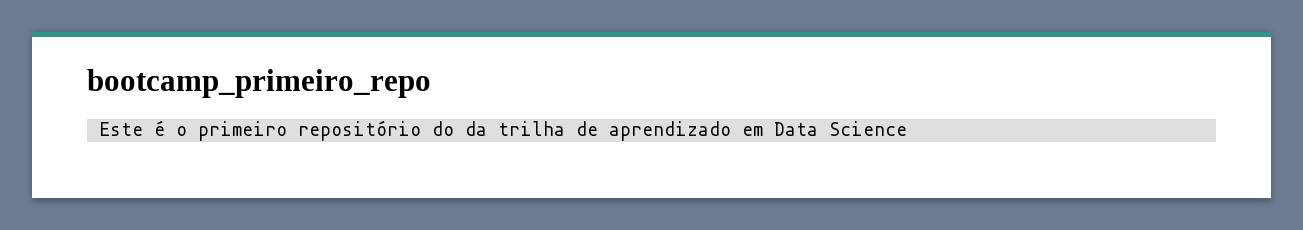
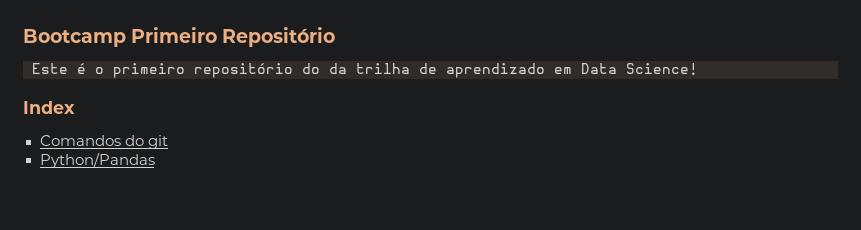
[87,69,431,98] bootcamp_primeiro_repo -> [23,27,336,47] Bootcamp Primeiro Repositório
[829,121,907,136] Science -> [626,63,698,75] [23,101,75,114] [39,135,168,149] [39,152,155,168] Science! // Index // Comandos do git // Python/Pandas

